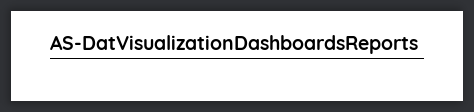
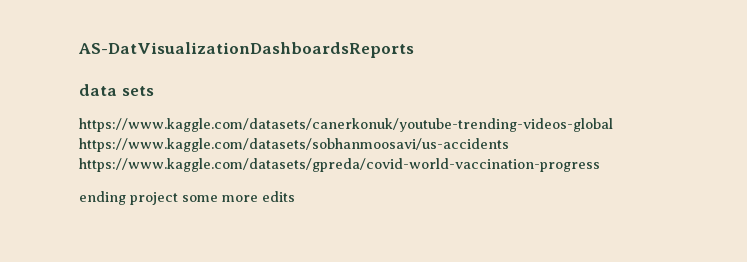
(418, 44) none -> [79,84,154,96] [79,118,613,132] [79,138,509,152] [79,158,600,172] [79,191,295,205] // data sets // https://www.kaggle.com/datasets/canerkonuk/youtube-trending-videos-global https://www.kaggle.com/datasets/sobhanmoosavi/us-accidents https://www.kaggle.com/datasets/gpreda/covid-world-vaccination-progress // ending project some more edits

